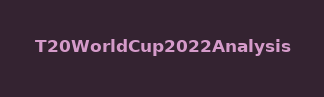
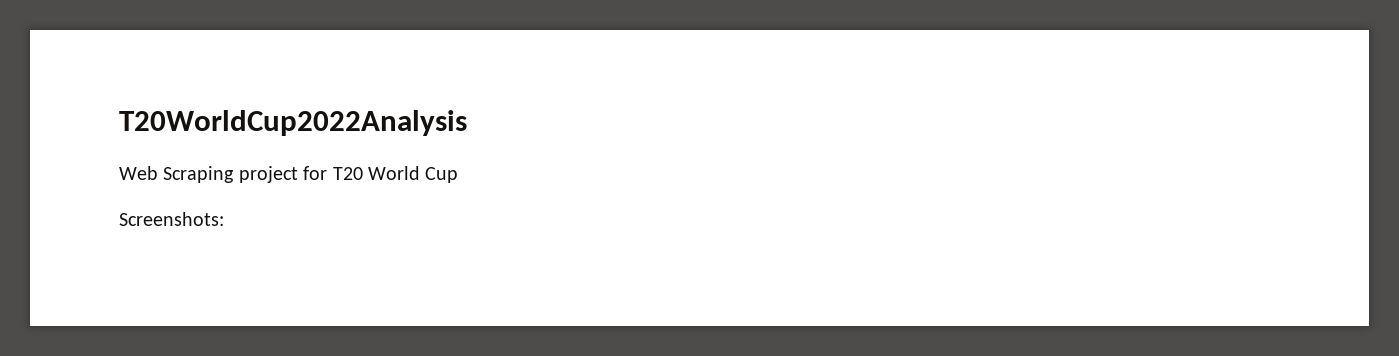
(291, 47) none -> [119,166,459,183] [119,212,224,226] // Web Scraping project for T20 World Cup // Screenshots:

